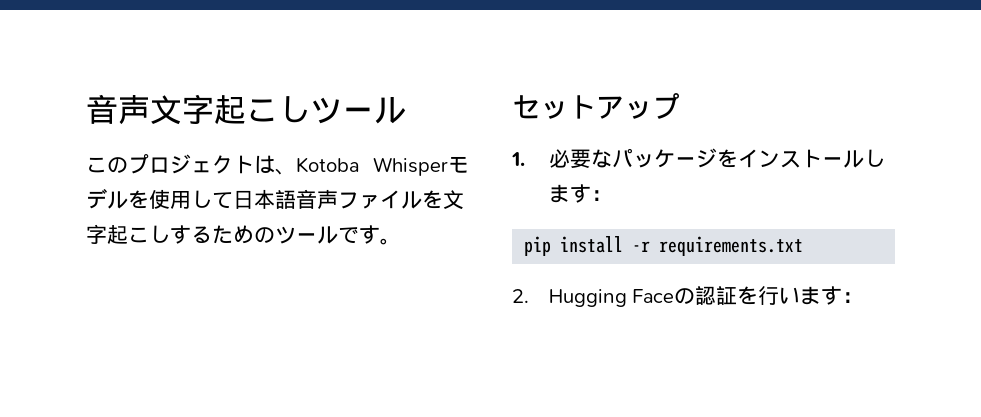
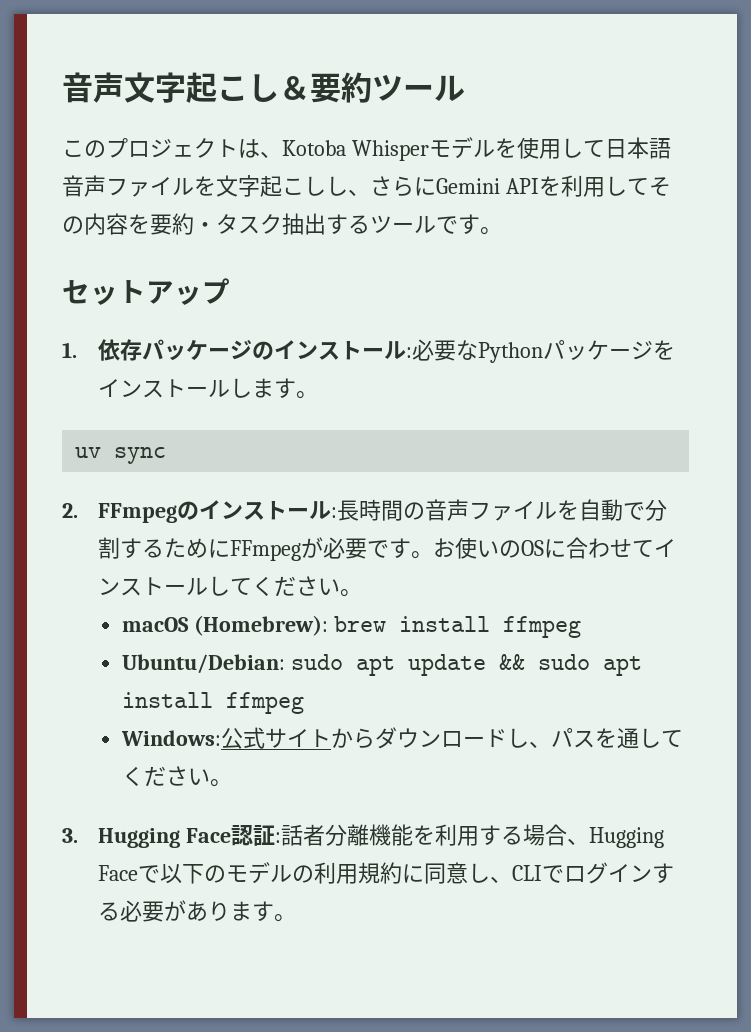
(310, 109) none -> [279,72,372,103] ＆要約
[170,225,275,244] するための -> [326,175,671,197] [62,213,370,235] し、さらにGemini APIを利用してその内容を要約・タスク抽出する
[548,149,612,168] 必要な -> [98,339,544,363] 依存パッケージのインストール:必要なPython
[590,190,612,201] [524,236,804,256] [512,286,864,307] ： // pip install -r requirements.txt // 2. Hugging Faceの認証を行います： -> [296,391,319,399] [75,447,167,464] [62,499,668,523] [98,537,677,561] [98,576,363,597] [122,615,582,638] [122,654,643,676] [122,692,305,714] [121,727,684,749] [122,766,233,787] [62,824,664,848] [98,862,675,884] [98,900,297,922] 。 // uv sync // 2. FFmpegのインストール:長時間の音声ファイルを自動で分割するためにFFmpegが必要です。お使いのOSに合わせてインストールしてください。 // macOS (Homebrew): brew install ffmpeg // Ubuntu/Debian: sudo apt update && sudo apt install ffmpeg // Windows:公式サイトからダウンロードし、パスを通してください。 // 3. Hugging Face認証:話者分離機能を利用する場合、Hugging Faceで以下のモデルの利用規約に同意し、CLIでログインする必要があります。

